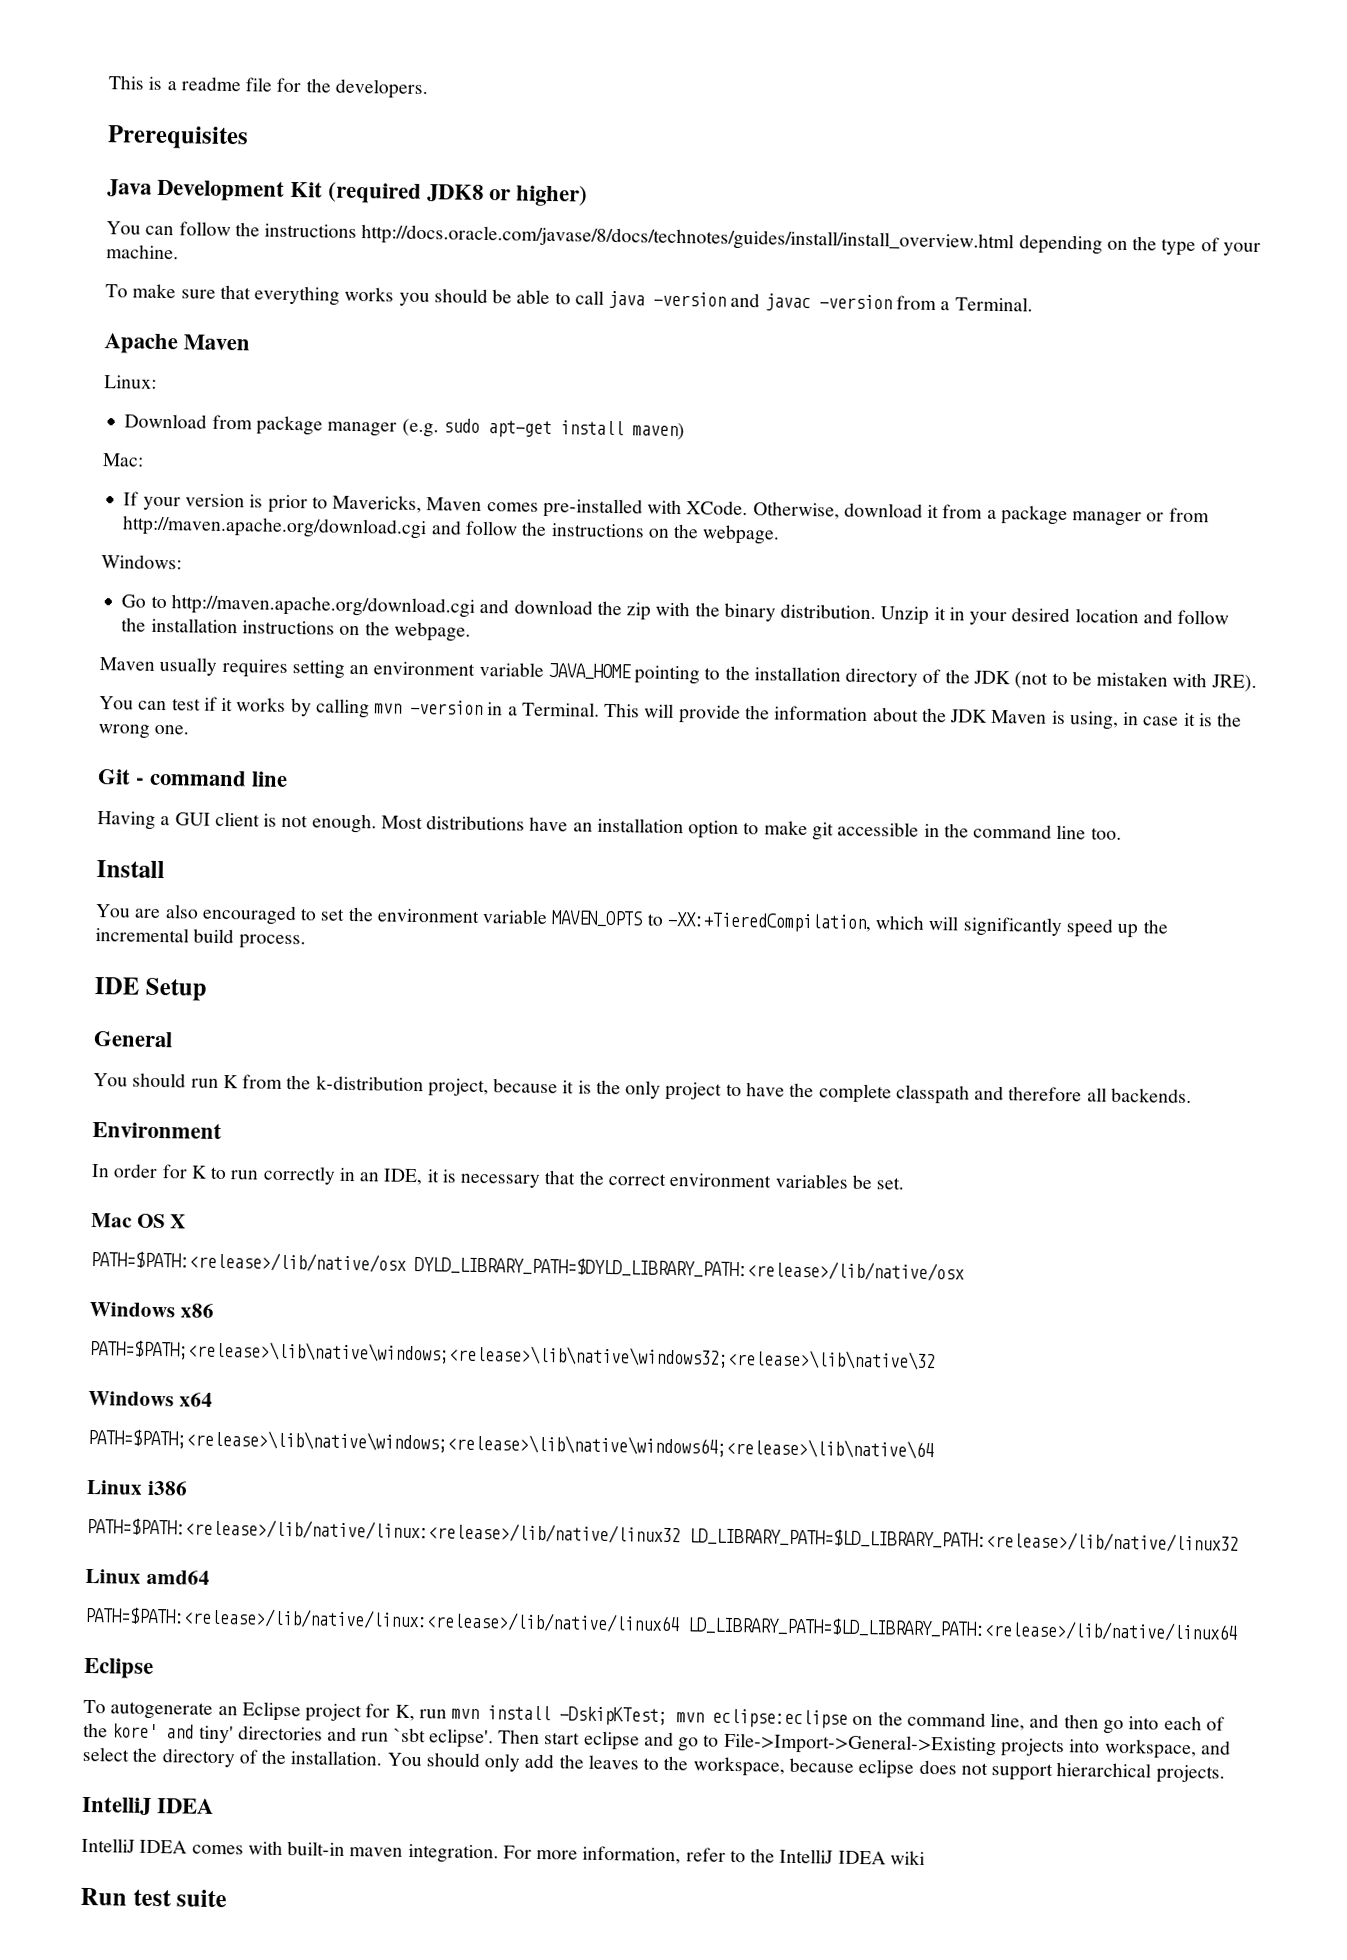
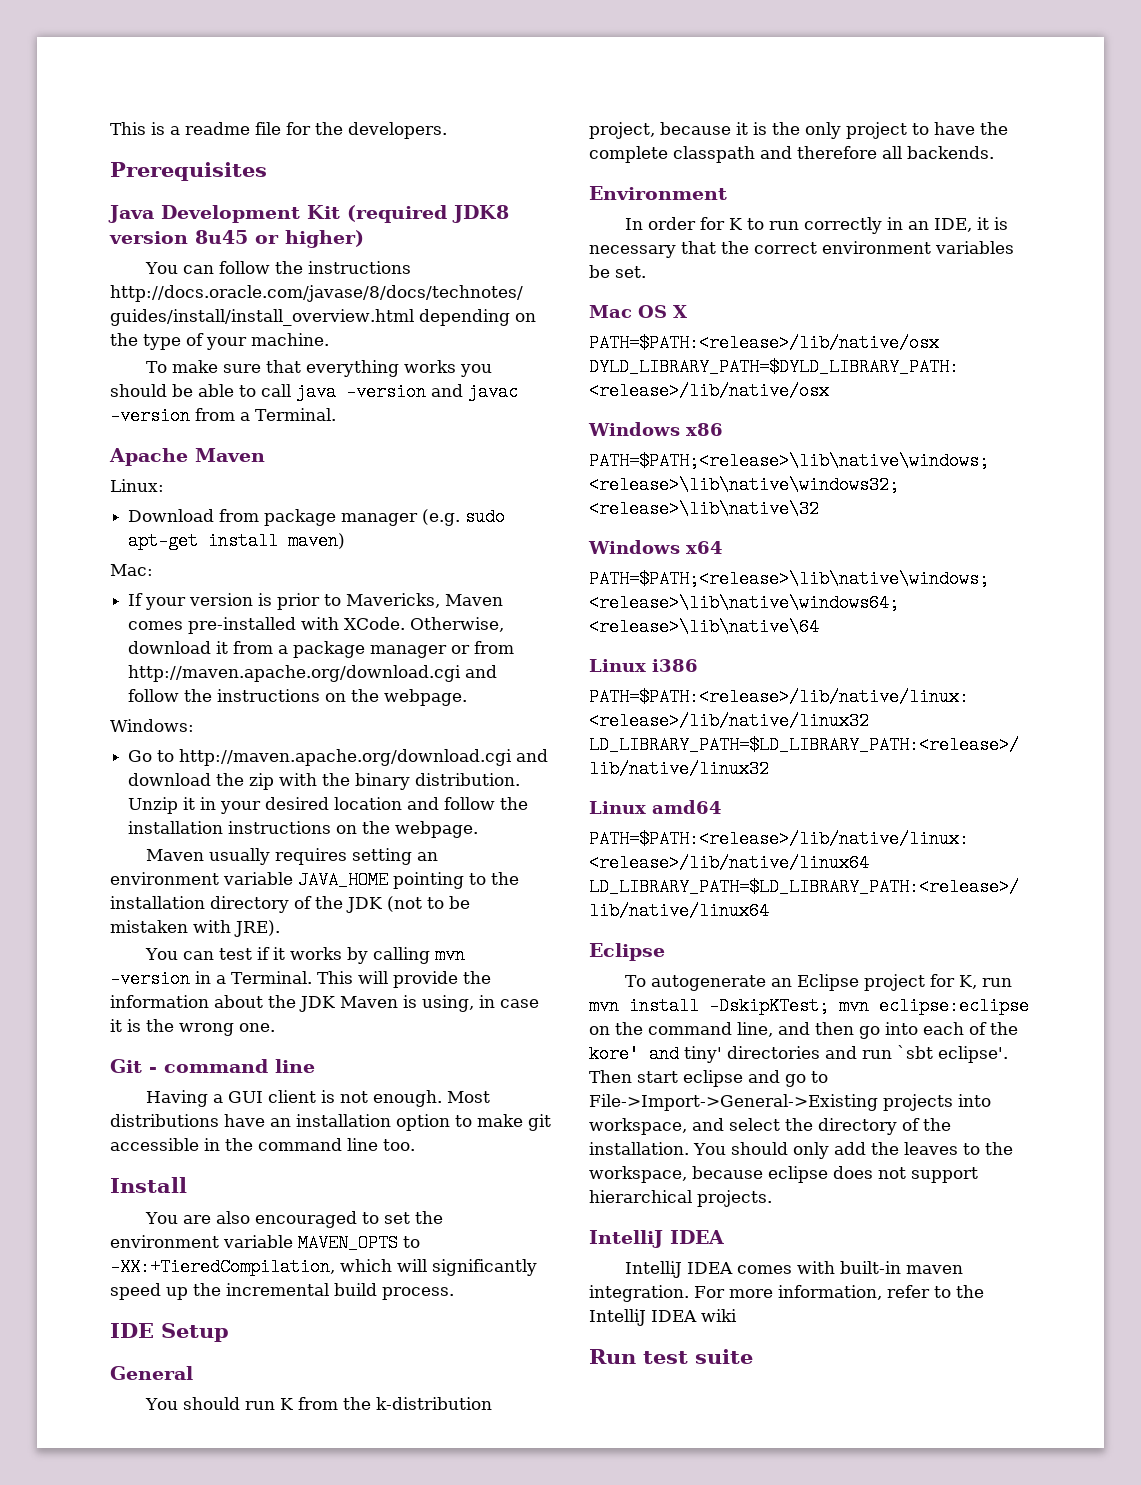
(485, 193) none -> [109,230,248,244] version 8u45

